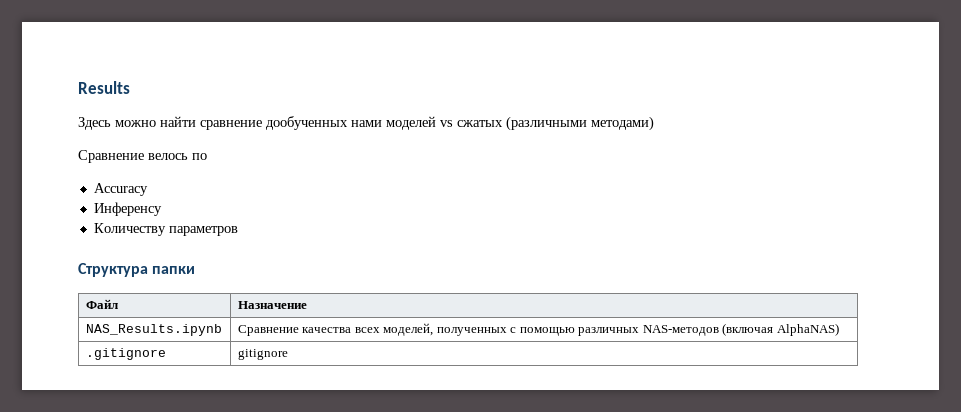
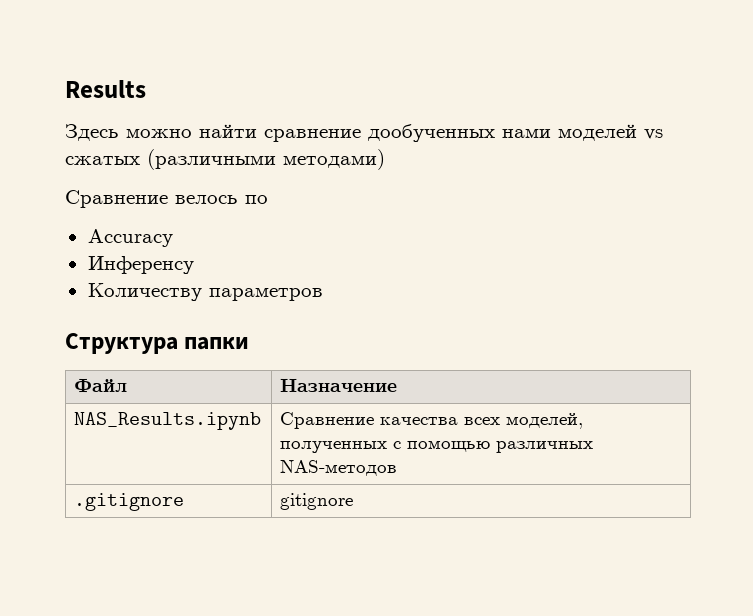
[722,323,839,336] (включая AlphaNAS) -> (398, 468) none

